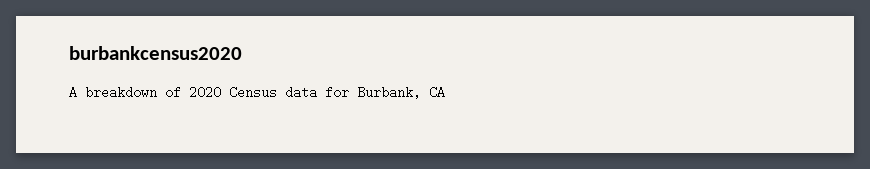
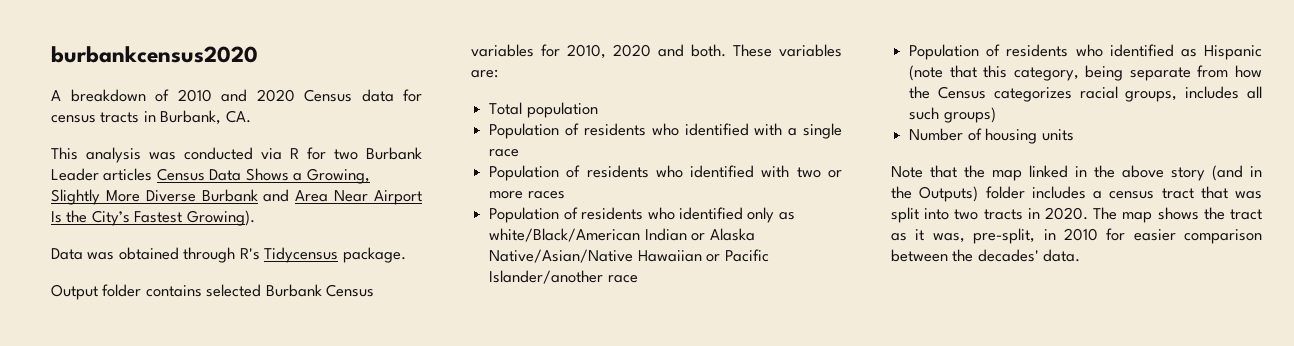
(181, 92) none -> [177,89,247,102] 2010 and
[357,86,445,99] Burbank, CA -> [51,110,251,125] [51,147,422,163] [51,168,370,184] [51,189,422,205] [51,210,255,226] [51,247,406,263] [51,284,375,300] [471,44,842,59] [471,69,498,78] [489,102,598,118] [489,123,842,139] [489,149,520,157] [489,165,842,181] [489,191,565,199] [489,207,795,223] [489,228,755,242] [489,249,769,263] [489,270,638,284] [909,44,1262,60] [909,65,1262,81] [909,86,1262,102] [909,107,996,123] [909,128,1074,144] [891,165,1262,181] [891,186,1262,202] [891,207,1262,223] [891,228,1262,244] [891,249,1081,262] census tracts in Burbank, CA. // This analysis was conducted via R for two Burbank Leader articles Census Data Shows a Growing, Slightly More Diverse Burbank and Area Near Airport Is the City’s Fastest Growing). // Data was obtained through R's Tidycensus package. // Output folder contains selected Burbank Census variables for 2010, 2020 and both. These variables are: // Total population // Population of residents who identified with a single race // Population of residents who identified with two or more races // Population of residents who identified only as white/Black/American Indian or Alaska Native/Asian/Native Hawaiian or Pacific Islander/another race // Population of residents who identified as Hispanic (note that this category, being separate from how the Census categorizes racial groups, includes all such groups) // Number of housing units // Note that the map linked in the above story (and in the Outputs) folder includes a census tract that was split into two tracts in 2020. The map shows the tract as it was, pre-split, in 2010 for easier comparison between the decades' data.

